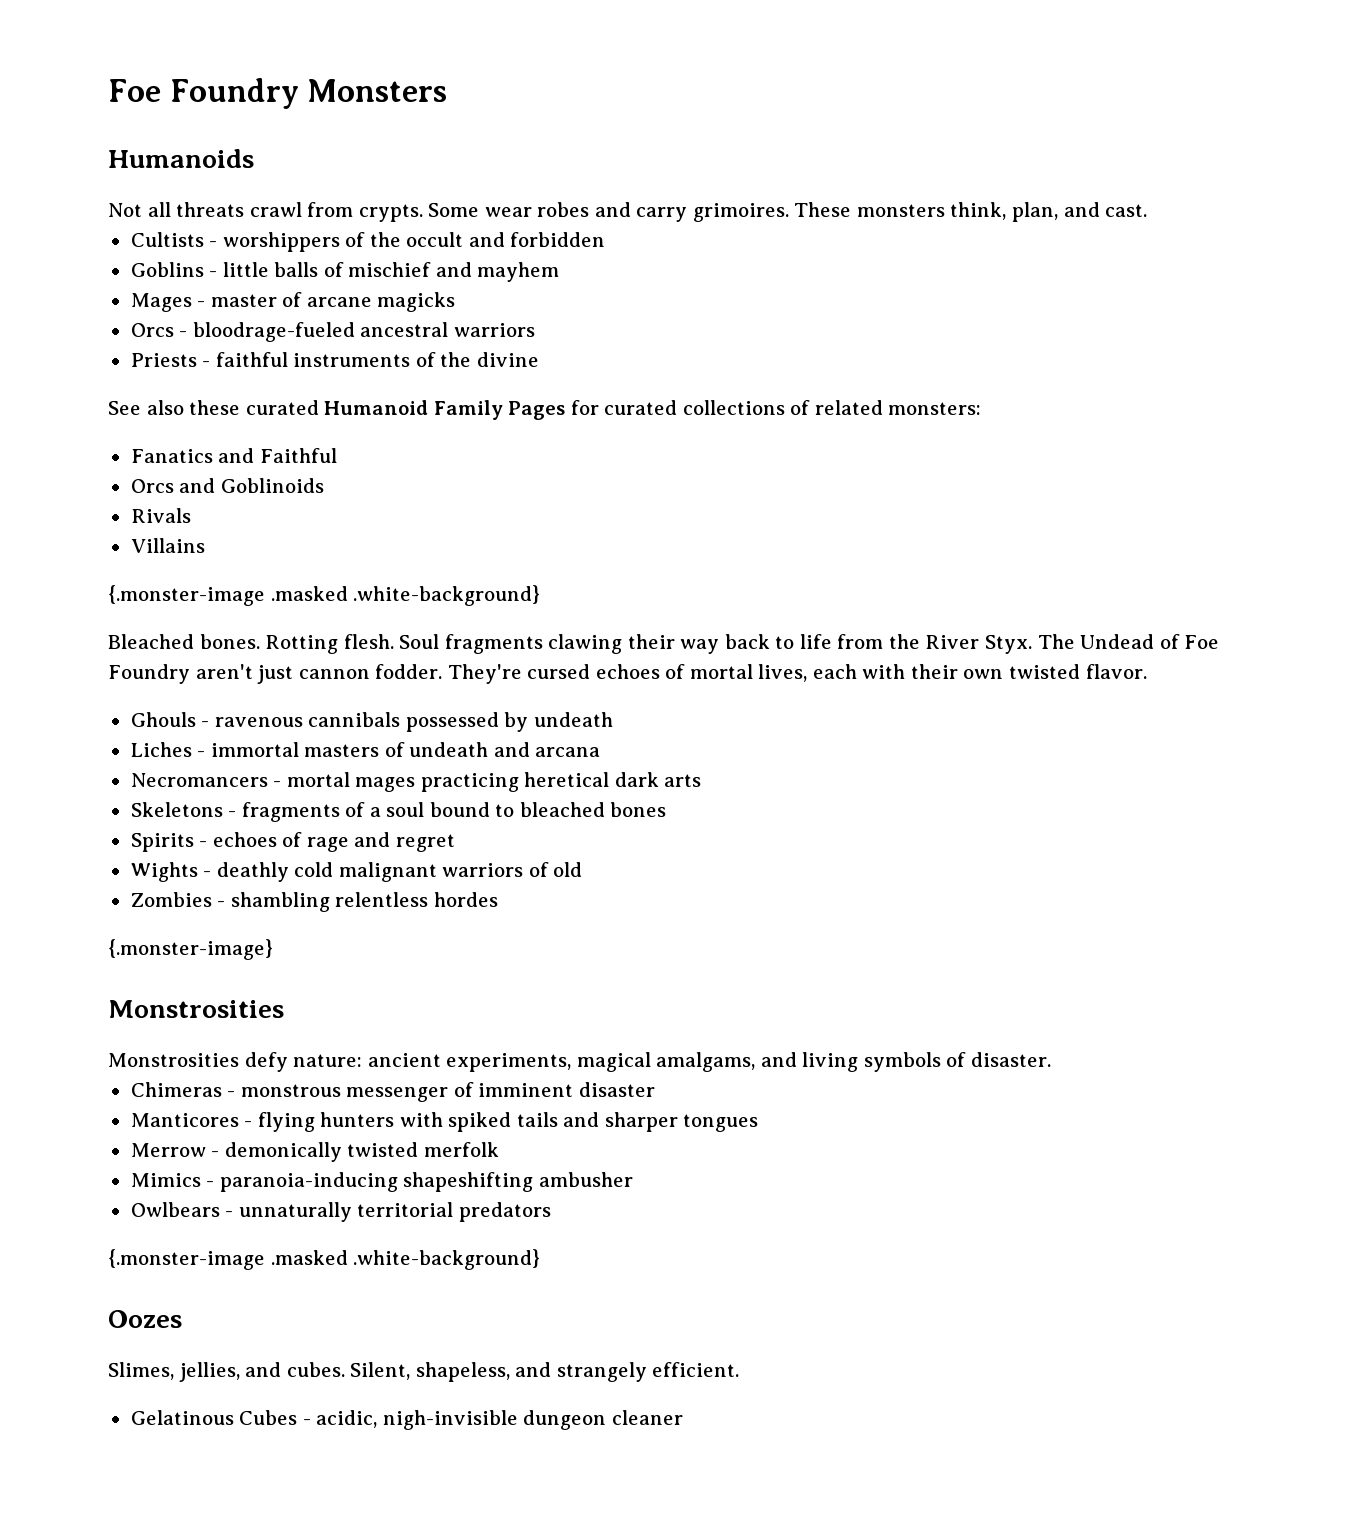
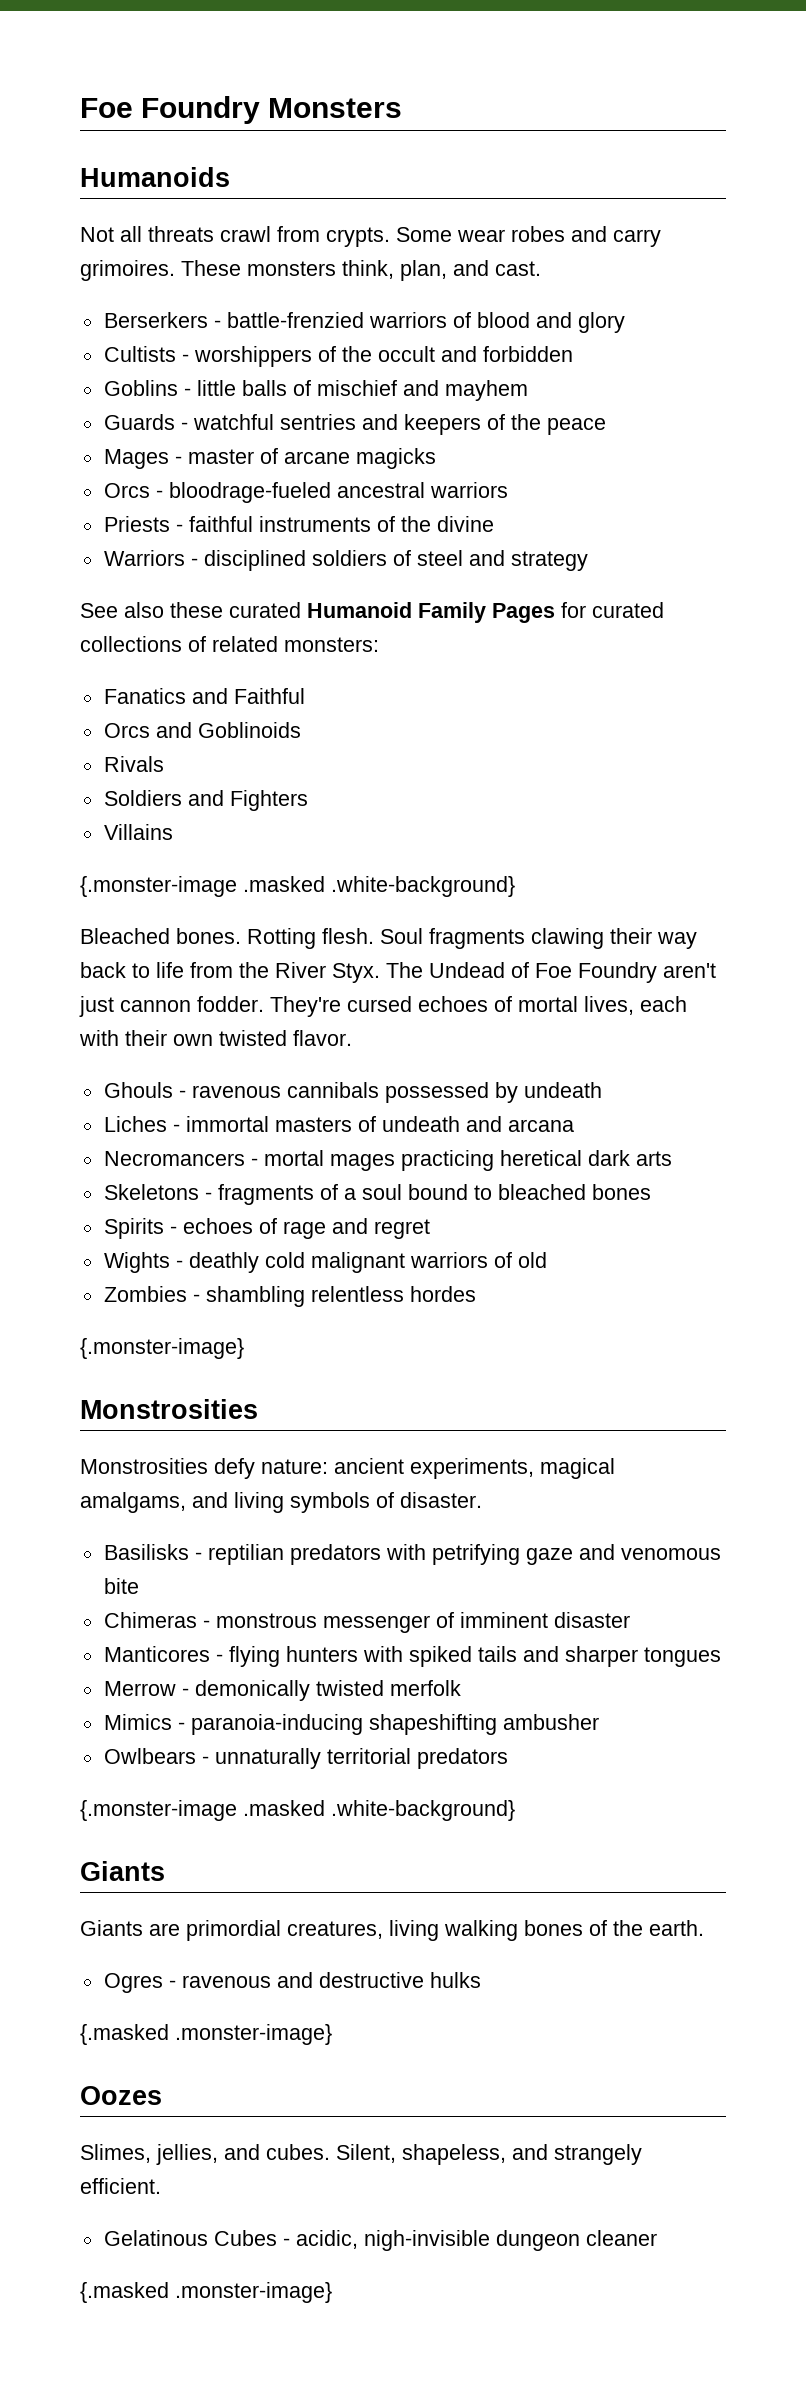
(1148, 210) none -> [103,312,625,333] // Berserkers - battle-frenzied warriors of blood and glory
(560, 272) none -> [103,414,606,435] // Guards - watchful sentries and keepers of the peace
(539, 359) none -> [103,550,588,571] // Warriors - disciplined soldiers of steel and strategy
(191, 515) none -> [103,790,308,811] // Soldiers and Fighters
(1051, 1059) none -> [103,1544,721,1565] [103,1578,139,1594] // Basilisks - reptilian predators with petrifying gaze and venomous bite
(541, 1259) none -> [80,1861,165,1881] [80,1920,704,1941] [103,1972,481,1993] [80,2024,332,2045] // Giants // Giants are primordial creatures, living walking bones of the earth. // Ogres - ravenous and destructive hulks // {.masked .monster-image}
(683, 1417) none -> [80,2282,332,2303] // {.masked .monster-image}

